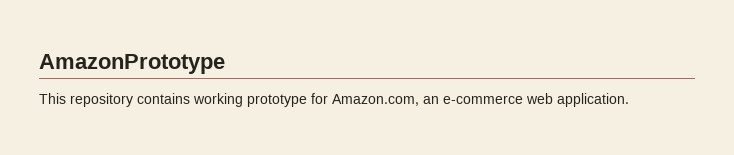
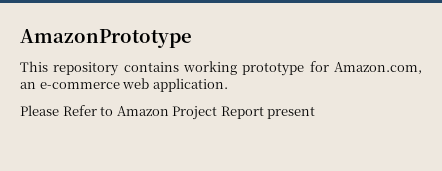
(629, 100) none -> [20,105,316,120] // Please Refer to Amazon Project Report present

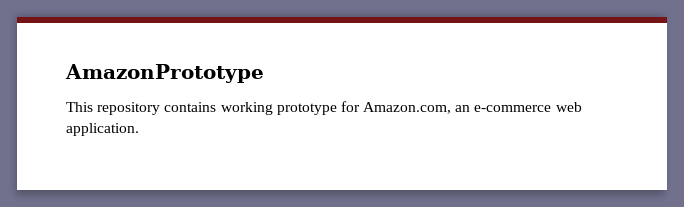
[20,105,316,120] // Please Refer to Amazon Project Report present -> (139, 129) none

